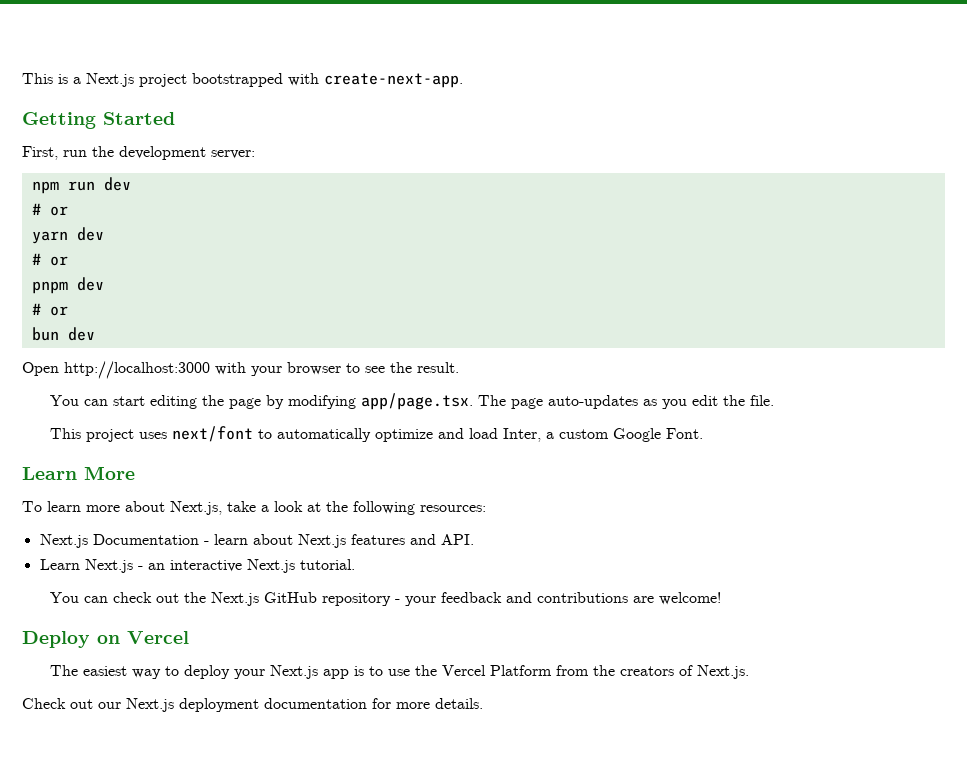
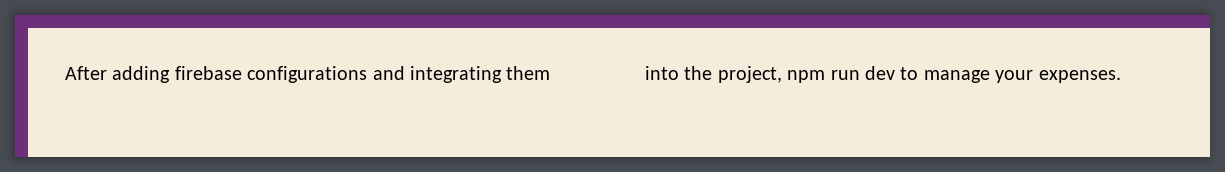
[22,73,463,88] [22,112,175,129] [22,146,255,160] [31,177,131,194] [31,203,68,216] [31,227,104,244] [31,253,68,266] [31,277,104,294] [31,303,68,316] [31,327,95,341] [22,361,459,379] [49,393,774,410] [49,426,703,442] [22,466,135,480] [22,501,486,515] [39,534,474,548] [39,559,355,573] [49,592,721,606] [22,631,189,648] [49,665,749,679] [22,698,483,712] This is a Next.js project bootstrapped with create-next-app. // Getting Started // First, run the development server: // npm run dev // # or // yarn dev // # or // pnpm dev // # or // bun dev // Open http://localhost:3000 with your browser to see the result. // You can start editing the page by modifying app/page.tsx. The page auto-updates as you edit the file. // This project uses next/font to automatically optimize and load Inter, a custom Google Font. // Learn More // To learn more about Next.js, take a look at the following resources: // Next.js Documentation - learn about Next.js features and API. // Learn Next.js - an interactive Next.js tutorial. // You can check out the Next.js GitHub repository - your feedback and contributions are welcome! // Deploy on Vercel // The easiest way to deploy your Next.js app is to use the Vercel Platform from the creators of Next.js. // Check out our Next.js deployment documentation for more details. -> [65,66,1121,83] After adding firebase configurations and integrating them into the project, npm run dev to manage your expenses.

